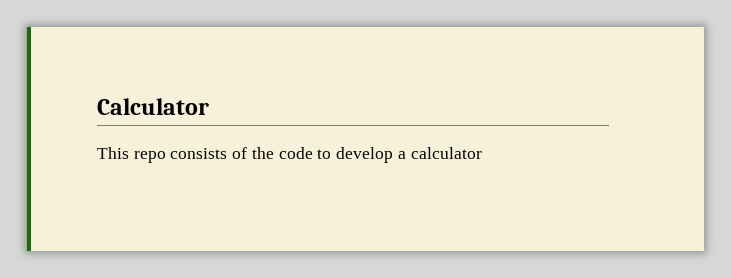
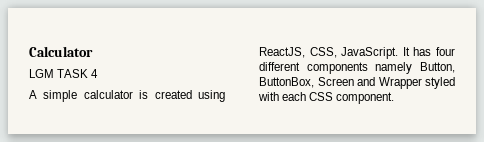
[97,147,482,163] This repo consists of the code to develop a calculator -> [29,69,99,78] [29,90,226,102] [259,47,455,59] [259,62,455,74] [259,77,455,89] [258,92,395,104] LGM TASK 4 // A simple calculator is created using ReactJS, CSS, JavaScript. It has four different components namely Button, ButtonBox, Screen and Wrapper styled with each CSS component.

